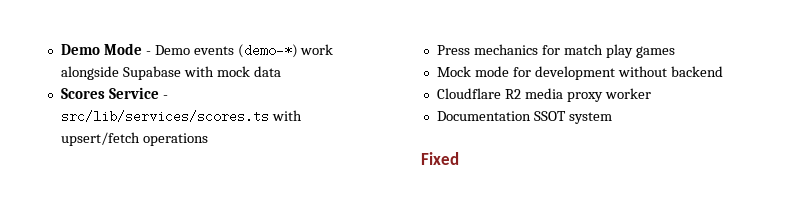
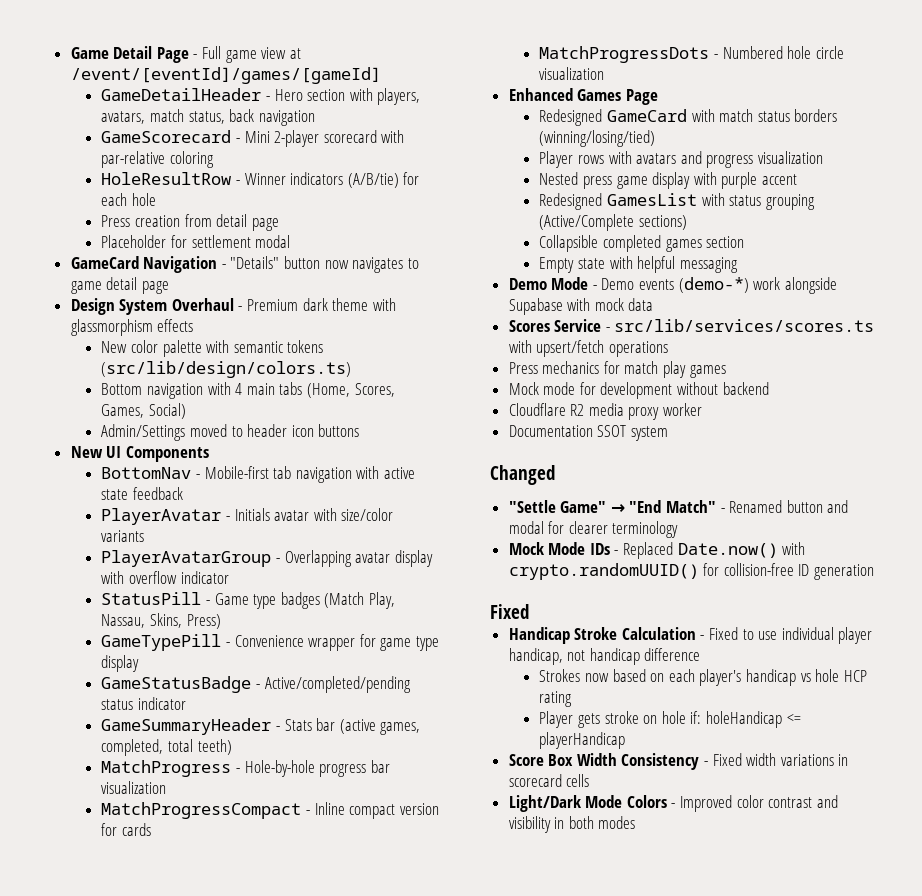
(60, 49) none -> [70,46,301,63] [70,67,381,84] [101,88,421,105] [101,109,315,126] [101,130,405,147] [101,151,215,168] [101,172,420,188] [101,193,157,206] [101,214,279,231] [101,235,291,248] [70,256,419,273] [70,277,169,294] [70,298,396,315] [70,319,194,336] [101,340,324,357] [101,361,352,378] [101,382,395,399] [101,403,187,419] [101,424,360,441] [70,446,209,462] [101,466,415,483] [101,487,184,500] [101,508,394,525] [101,530,145,542] [101,550,433,567] [101,571,229,584] [101,592,395,609] [101,613,221,629] [101,634,439,651] [101,655,140,672] [101,676,411,693] [101,697,187,710] [101,718,421,735] [101,739,232,756] [101,760,390,777] [101,781,167,794] [101,802,439,819] [101,823,152,836] [539,46,844,63] [539,67,605,80] [508,88,658,105] [539,109,838,126] [539,130,656,147] [539,151,823,168] [539,172,797,189] [539,193,815,210] [539,214,688,231] [539,235,745,252] [539,256,738,273] Game Detail Page - Full game view at /event/[eventId]/games/[gameId] // GameDetailHeader - Hero section with players, avatars, match status, back navigation // GameScorecard - Mini 2-player scorecard with par-relative coloring // HoleResultRow - Winner indicators (A/B/tie) for each hole // Press creation from detail page // Placeholder for settlement modal // GameCard Navigation - "Details" button now navigates to game detail page // Design System Overhaul - Premium dark theme with glassmorphism effects // New color palette with semantic tokens (src/lib/design/colors.ts) // Bottom navigation with 4 main tabs (Home, Scores, Games, Social) // Admin/Settings moved to header icon buttons // New UI Components // BottomNav - Mobile-first tab navigation with active state feedback // PlayerAvatar - Initials avatar with size/color variants // PlayerAvatarGroup - Overlapping avatar display with overflow indicator // StatusPill - Game type badges (Match Play, Nassau, Skins, Press) // GameTypePill - Convenience wrapper for game type display // GameStatusBadge - Active/completed/pending status indicator // GameSummaryHeader - Stats bar (active games, completed, total teeth) // MatchProgress - Hole-by-hole progress bar visualization // MatchProgressCompact - Inline compact version for cards // MatchProgressDots - Numbered hole circle visualization // Enhanced Games Page // Redesigned GameCard with match status borders (winning/losing/tied) // Player rows with avatars and progress visualization // Nested press game display with purple accent // Redesigned GamesList with status grouping (Active/Complete sections) // Collapsible completed games section // Empty state with helpful messaging //
[421,152,459,165] Fixed -> [490,465,555,485] [508,500,849,513] [508,521,679,538] [508,542,806,559] [508,563,875,580] [490,604,529,619] [508,627,873,644] [508,648,701,665] [539,669,867,686] [539,691,573,707] [539,711,801,728] [539,732,626,749] [508,753,849,770] [508,774,590,787] [508,795,838,812] [508,816,636,833] Changed // "Settle Game" → "End Match" - Renamed button and modal for clearer terminology // Mock Mode IDs - Replaced Date.now() with crypto.randomUUID() for collision-free ID generation // Fixed // Handicap Stroke Calculation - Fixed to use individual player handicap, not handicap difference // Strokes now based on each player's handicap vs hole HCP rating // Player gets stroke on hole if: holeHandicap <= playerHandicap // Score Box Width Consistency - Fixed width variations in scorecard cells // Light/Dark Mode Colors - Improved color contrast and visibility in both modes

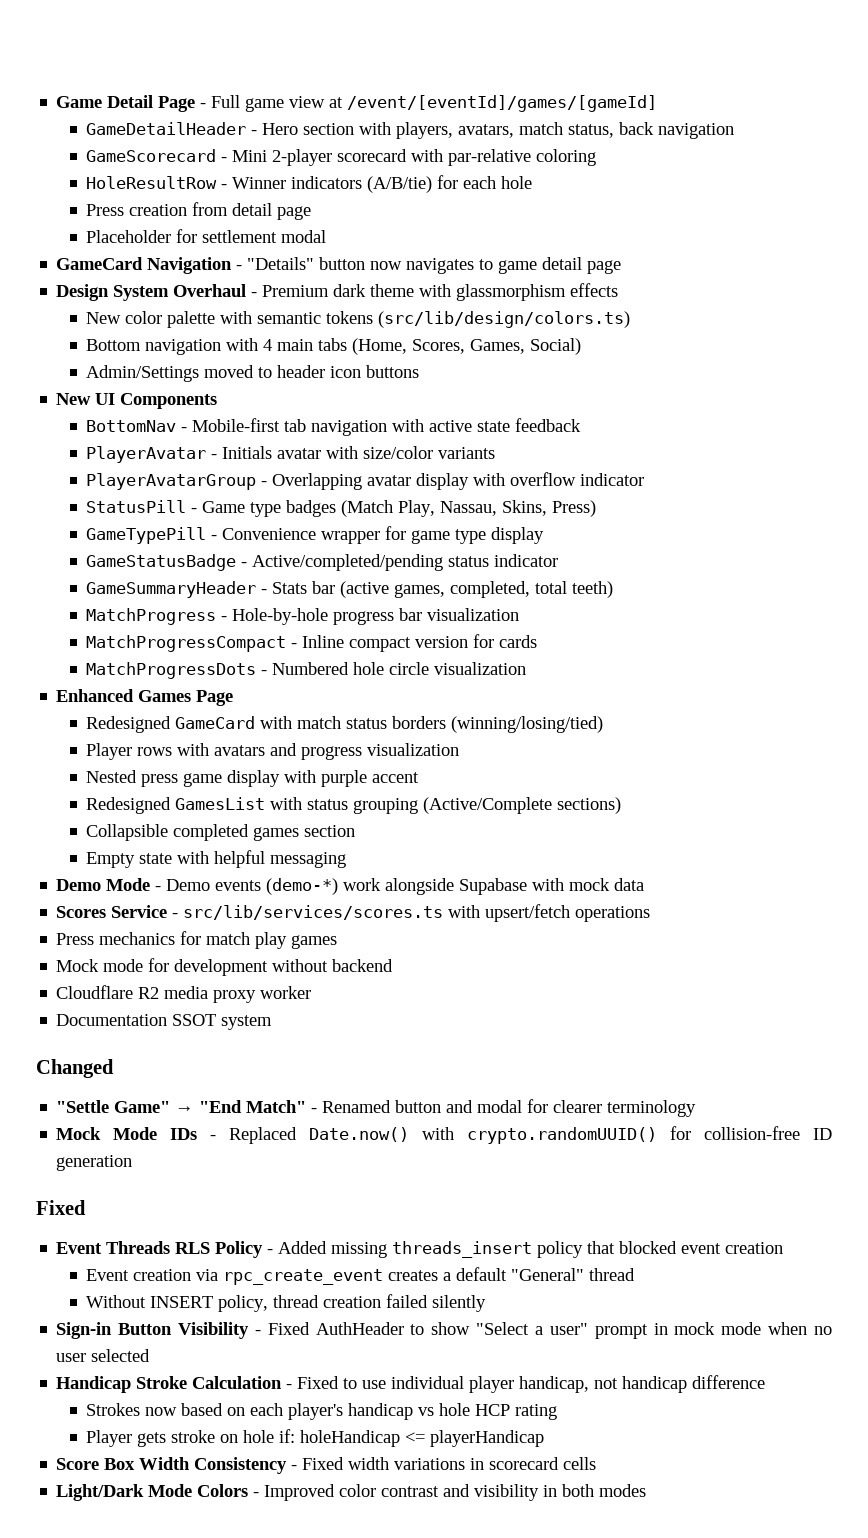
(529, 611) none -> [56,1241,784,1258] [86,1267,636,1285] [86,1294,487,1312] [56,1322,832,1339] [56,1349,151,1362] // Event Threads RLS Policy - Added missing threads_insert policy that blocked event creation // Event creation via rpc_create_event creates a default "General" thread // Without INSERT policy, thread creation failed silently // Sign-in Button Visibility - Fixed AuthHeader to show "Select a user" prompt in mock mode when no user selected

